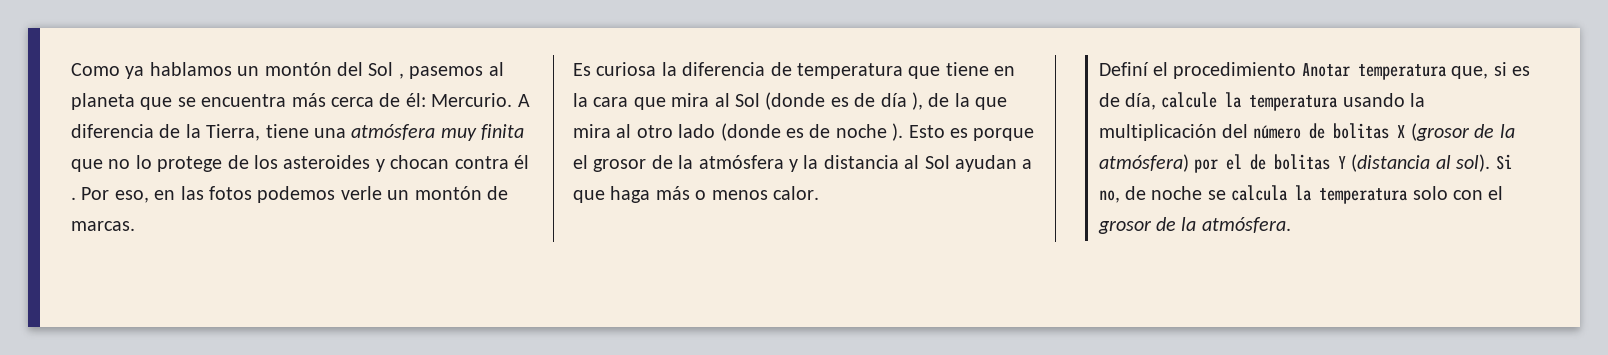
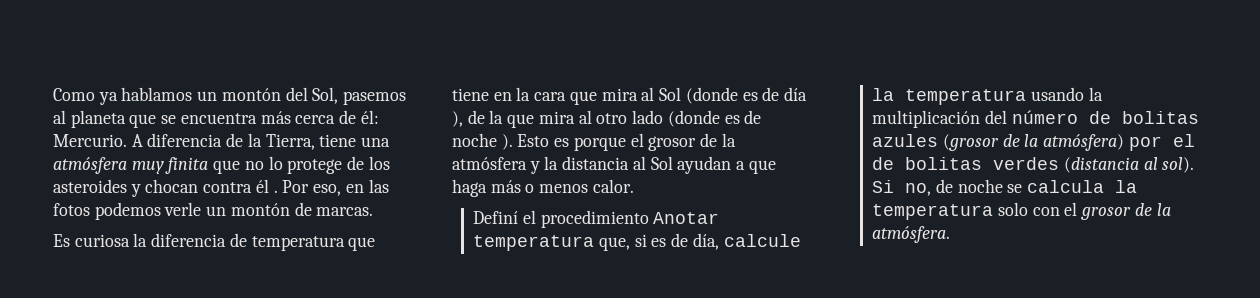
[368,62,404,79] Sol , -> [312,87,339,104] Sol,
[1397,125,1406,138] X -> [872,134,939,147] azules
[1338,156,1347,169] Y -> [993,157,1060,170] verdes

